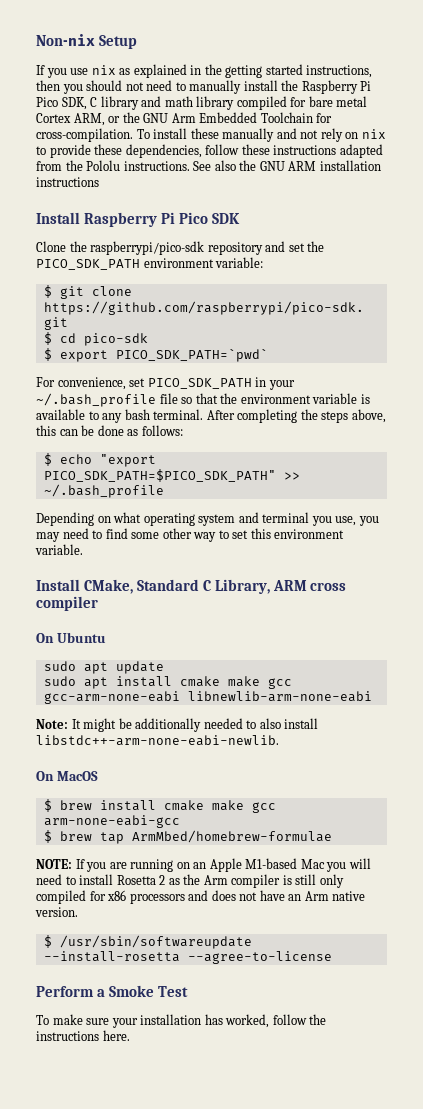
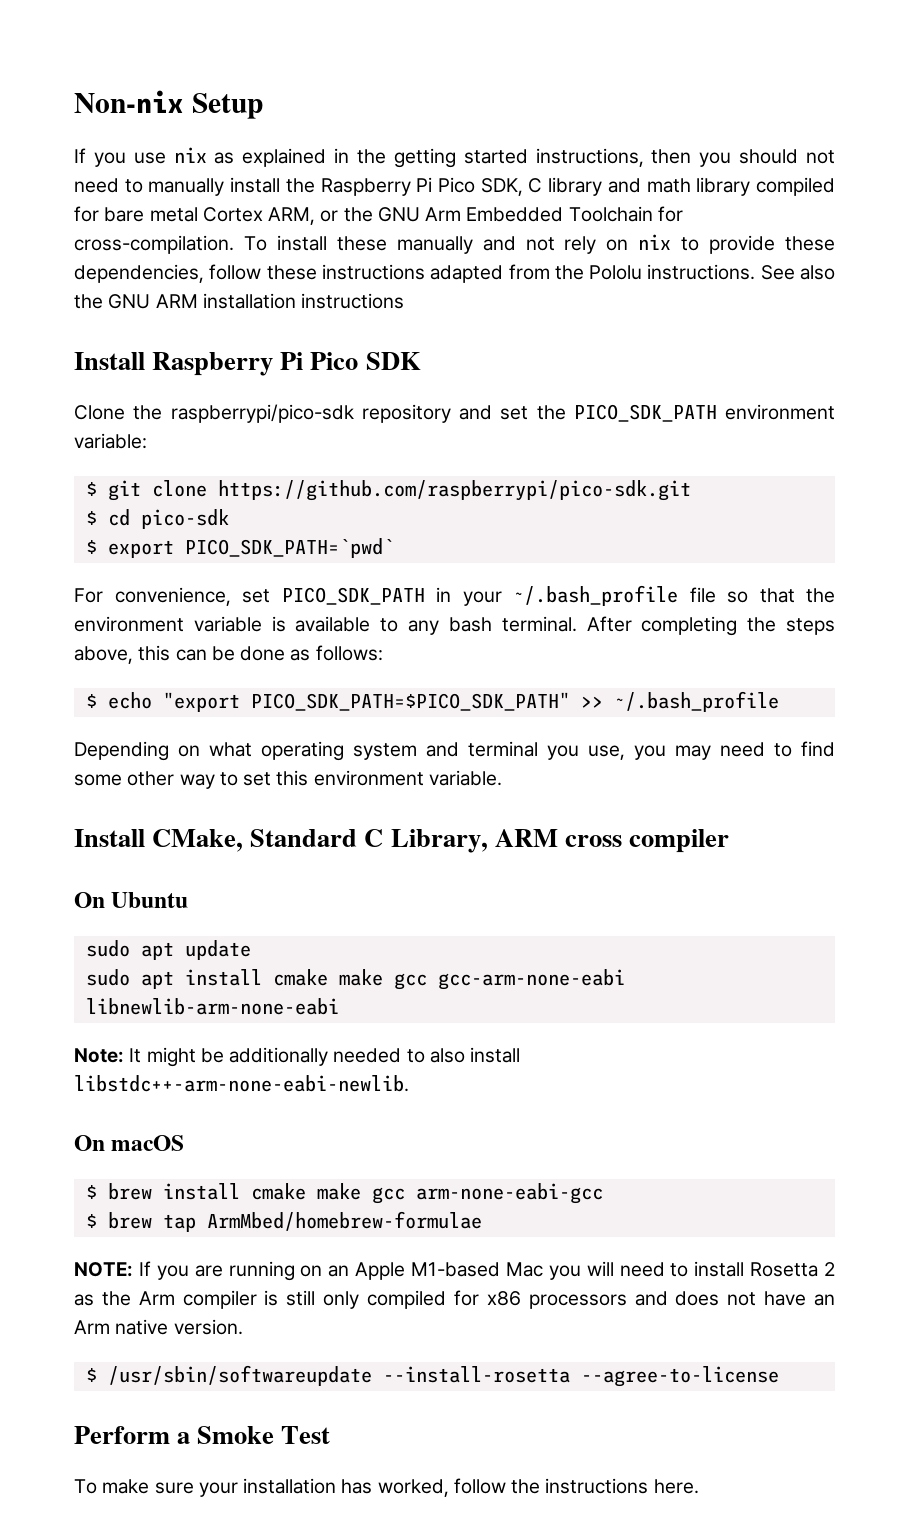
[56,771,98,781] MacOS -> [111,1135,185,1151] macOS

